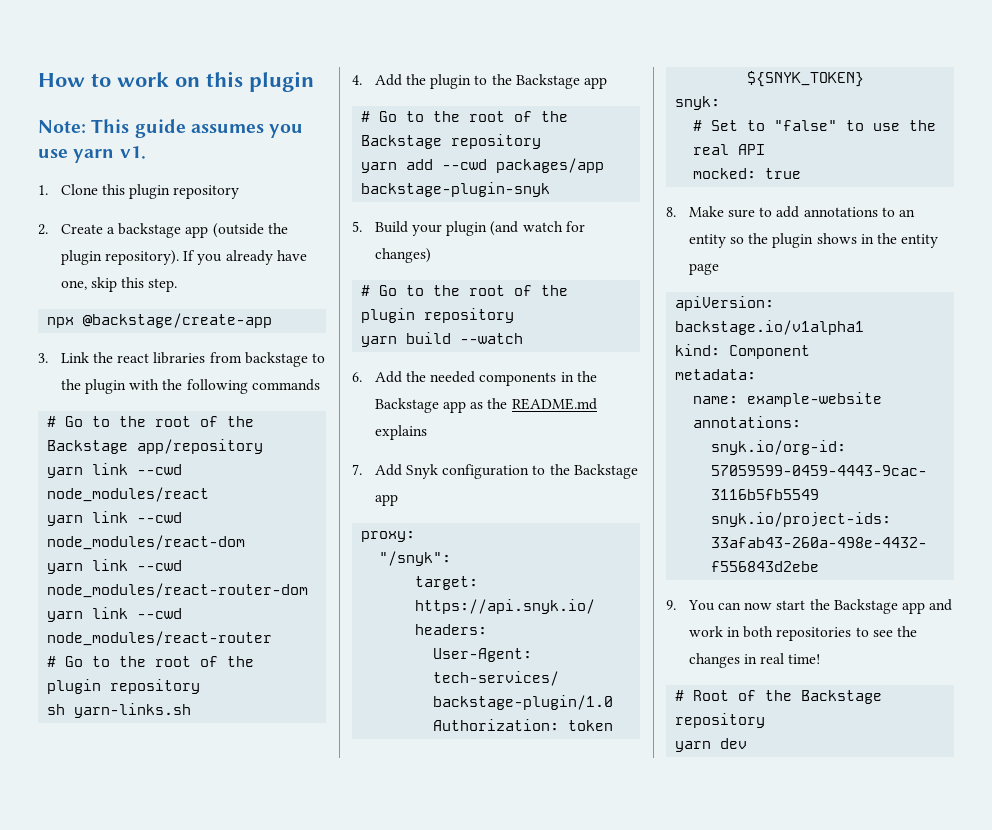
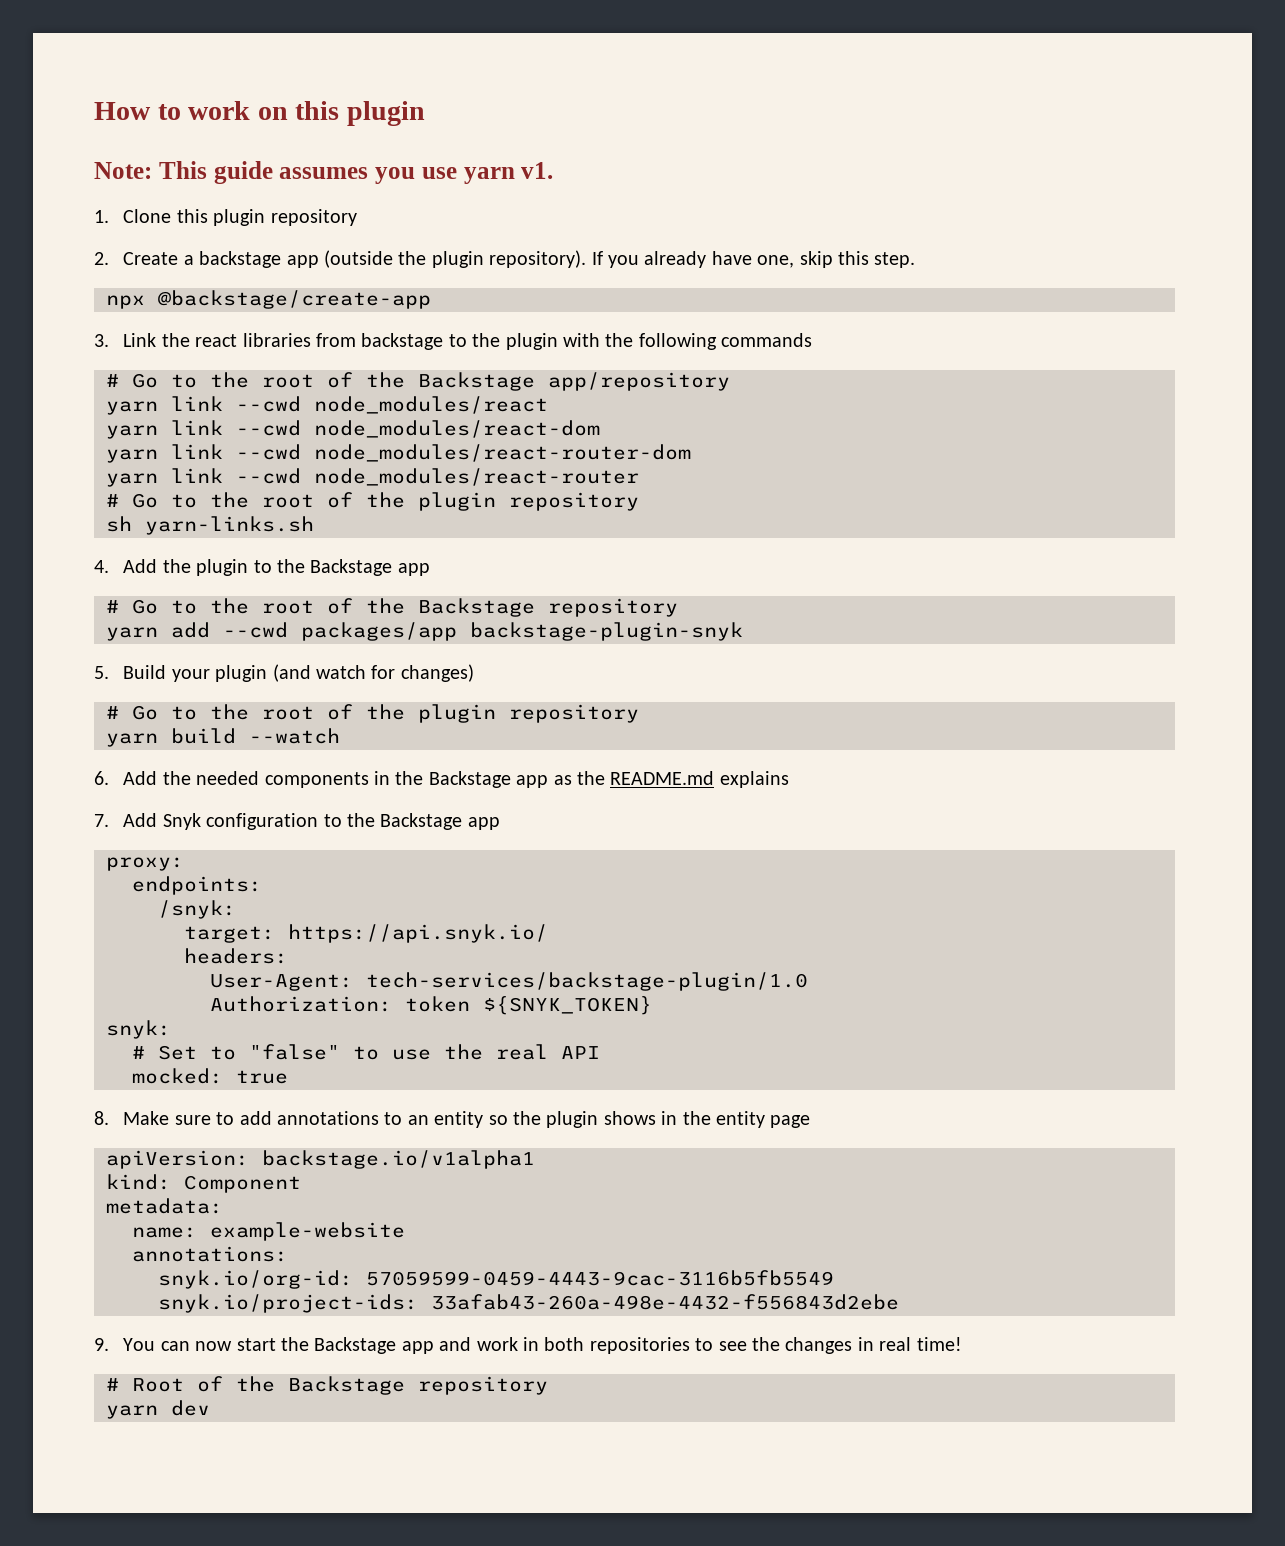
[379,551,452,566] "/snyk": -> [132,876,262,895] [158,900,236,919] endpoints: // /snyk:

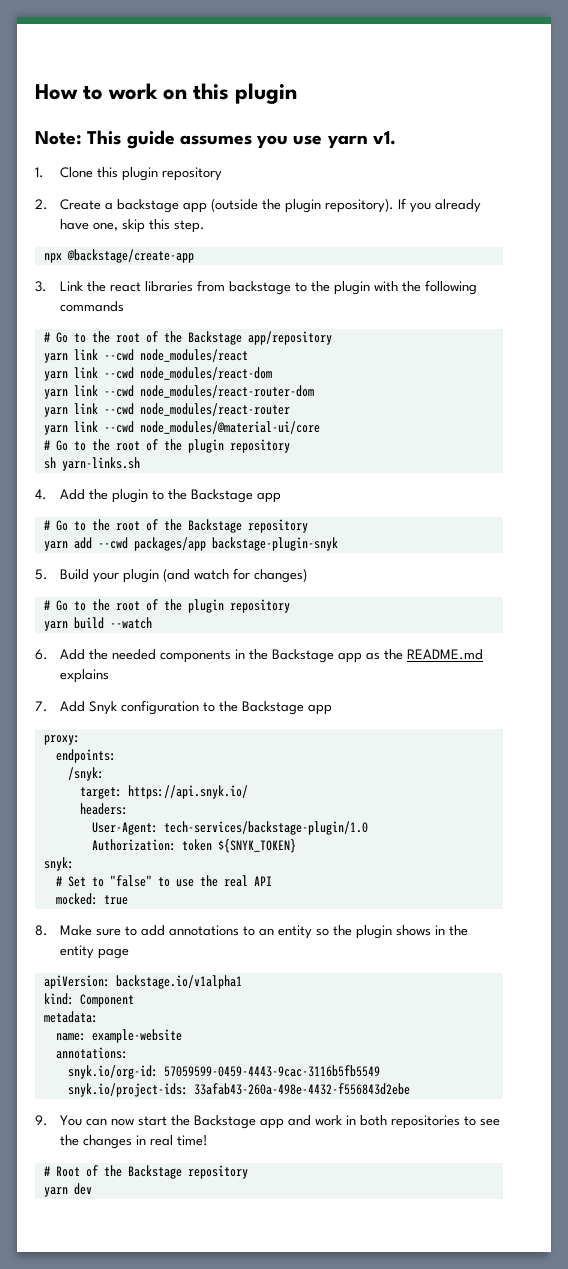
(639, 477) none -> [43,421,320,435] // yarn link --cwd node_modules/@material-ui/core

